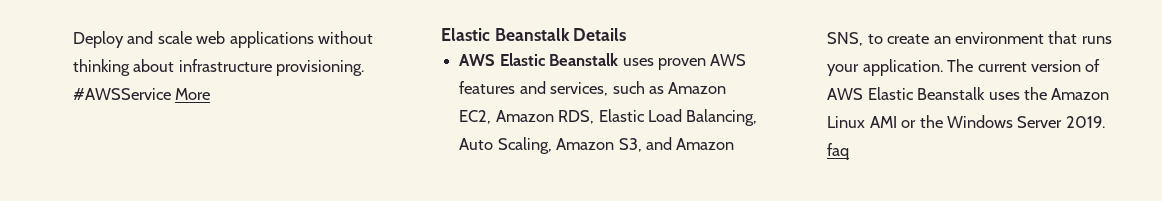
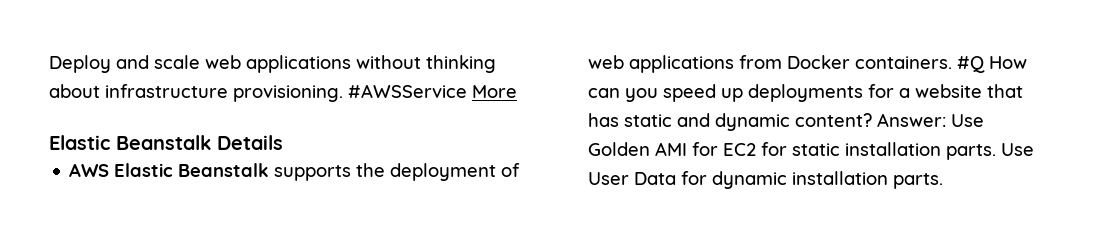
[622,54,747,70] [459,81,727,96] [459,109,758,126] [459,137,735,154] [827,31,1112,46] [827,59,1101,76] [827,87,1110,100] [827,115,1105,128] [827,143,850,160] uses proven AWS features and services, such as Amazon EC2, Amazon RDS, Elastic Load Balancing, Auto Scaling, Amazon S3, and Amazon SNS, to create an environment that runs your application. The current version of AWS Elastic Beanstalk uses the Amazon Linux AMI or the Windows Server 2019. faq -> [274,163,521,181] [588,55,1028,73] [588,84,1024,102] [588,113,985,131] [588,142,1035,160] [588,171,944,189] supports the deployment of web applications from Docker containers. #Q How can you speed up deployments for a website that has static and dynamic content? Answer: Use Golden AMI for EC2 for static installation parts. Use User Data for dynamic installation parts.

